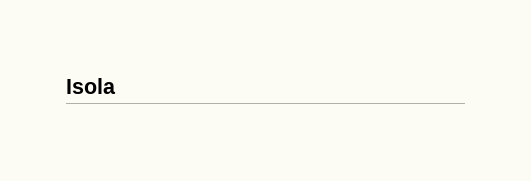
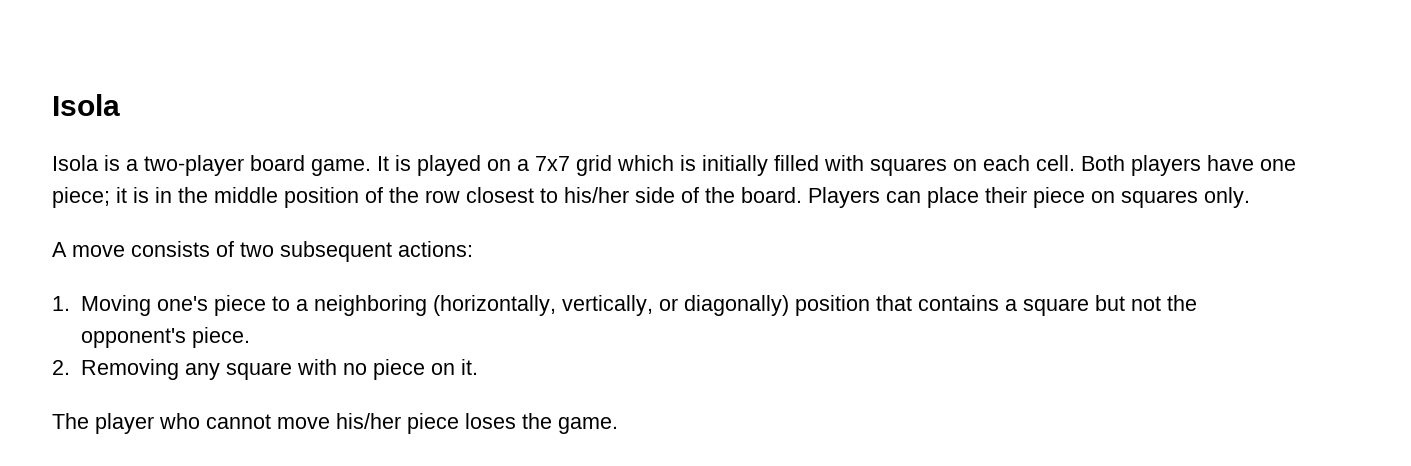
[66,78,116,94] Isola -> [52,94,120,116] [52,155,1296,176] [52,187,1250,208] [52,241,473,262] [52,295,1197,316] [80,327,250,348] [52,359,478,380] [52,413,618,434] Isola // Isola is a two-player board game. It is played on a 7x7 grid which is initially filled with squares on each cell. Both players have one piece; it is in the middle position of the row closest to his/her side of the board. Players can place their piece on squares only. // A move consists of two subsequent actions: // 1. Moving one's piece to a neighboring (horizontally, vertically, or diagonally) position that contains a square but not the opponent's piece. // 2. Removing any square with no piece on it. // The player who cannot move his/her piece loses the game.

